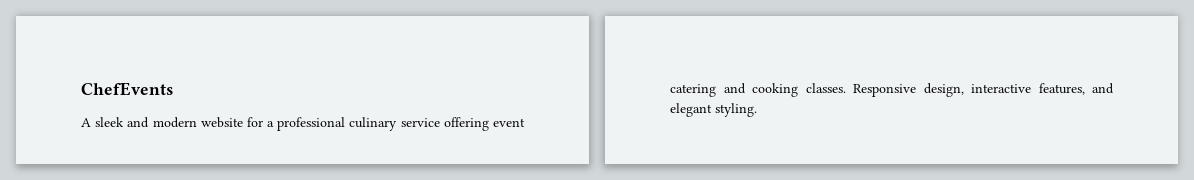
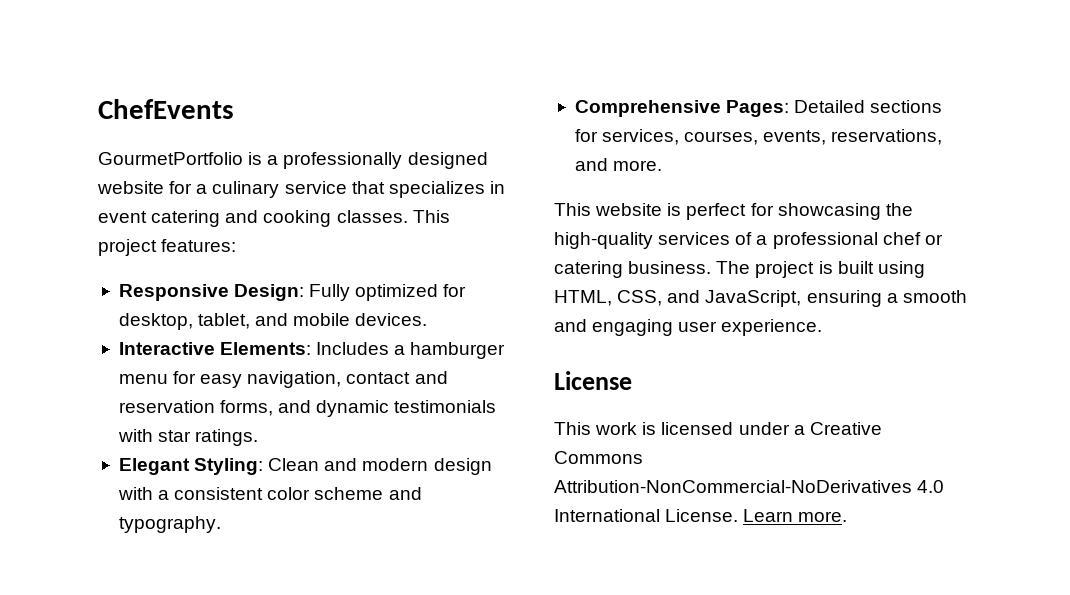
[81,117,197,128] A sleek and modern -> [98,152,488,169] GourmetPortfolio is a professionally designed
[277,117,346,131] professional -> (208, 189) none
[443,117,489,131] offering -> [351,181,505,198] that specializes in
[853,83,1114,97] [670,103,757,117] Responsive design, interactive features, and elegant styling. -> [412,210,450,223] [98,239,237,256] [118,284,467,301] [118,313,428,330] [118,342,506,359] [118,371,448,388] [118,400,497,417] [117,429,259,446] [118,458,492,475] [117,487,422,500] [118,516,221,533] [574,100,943,117] [574,129,943,145] [574,158,663,171] [554,203,913,220] [554,232,943,249] [554,261,925,278] [554,290,967,307] [554,319,823,336] [554,371,632,390] [554,422,882,435] [554,451,643,464] [554,480,945,493] [554,509,848,522] This project features: // Responsive Design: Fully optimized for desktop, tablet, and mobile devices. // Interactive Elements: Includes a hamburger menu for easy navigation, contact and reservation forms, and dynamic testimonials with star ratings. // Elegant Styling: Clean and modern design with a consistent color scheme and typography. // Comprehensive Pages: Detailed sections for services, courses, events, reservations, and more. // This website is perfect for showcasing the high-quality services of a professional chef or catering business. The project is built using HTML, CSS, and JavaScript, ensuring a smooth and engaging user experience. // License // This work is licensed under a Creative Commons Attribution-NonCommercial-NoDerivatives 4.0 International License. Learn more.

